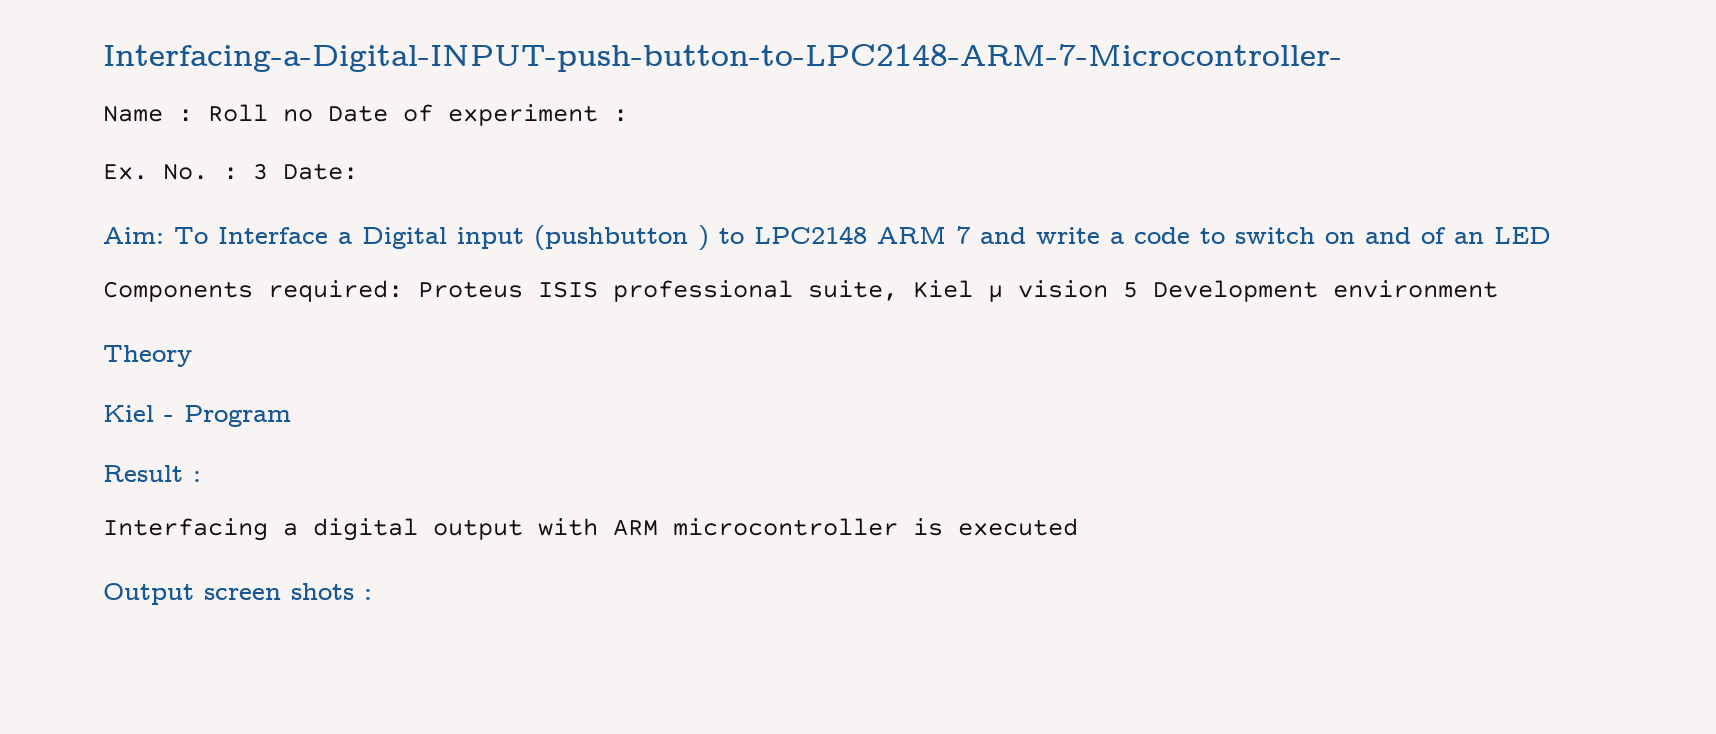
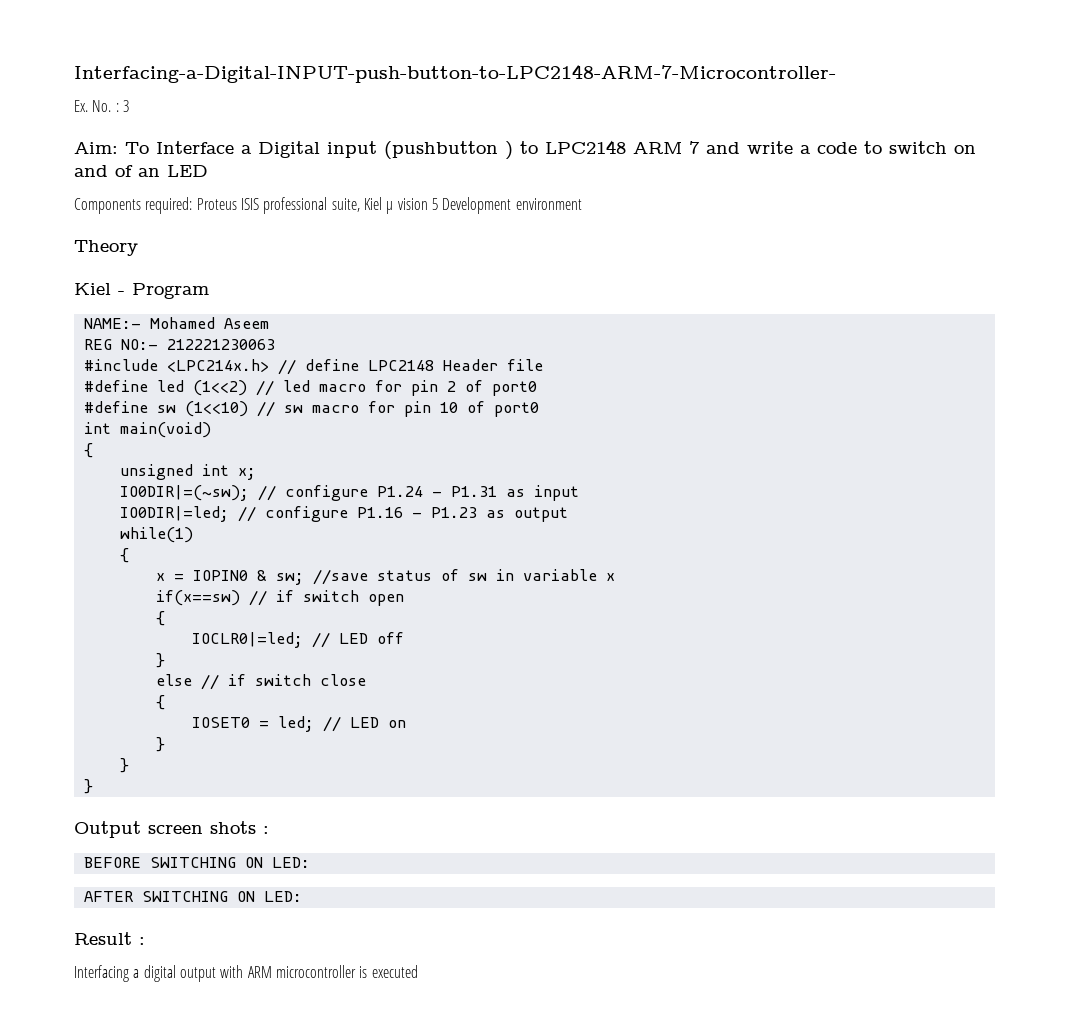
[103,104,628,126] // Name : Roll no Date of experiment : -> (836, 73) none
[283,163,358,180] Date: -> (129, 106) none
(291, 416) none -> [83,317,269,329] [83,339,275,350] [83,359,543,375] [83,380,537,396] [83,401,539,417] [83,422,211,438] [83,443,93,458] [119,464,256,480] [119,485,579,501] [119,506,568,522] [119,527,193,543] [119,548,129,563] [155,569,615,585] [155,590,404,606] [155,611,165,626] [191,632,404,648] [155,653,165,668] [155,674,366,690] [155,695,165,710] [191,716,406,732] [155,737,165,752] [119,758,129,773] [83,779,93,794] [74,821,269,838] [83,857,310,868] [83,891,302,902] // NAME:- Mohamed Aseem // REG NO:- 212221230063 // #include <LPC214x.h> // define LPC2148 Header file // #define led (1<<2) // led macro for pin 2 of port0 // #define sw (1<<10) // sw macro for pin 10 of port0 // int main(void) // { // unsigned int x; // IO0DIR|=(~sw); // configure P1.24 - P1.31 as input // IO0DIR|=led; // configure P1.16 - P1.23 as output // while(1) // { // x = IOPIN0 & sw; //save status of sw in variable x // if(x==sw) // if switch open // { // IOCLR0|=led; // LED off // } // else // if switch close // { // IOSET0 = led; // LED on // } // } // } // Output screen shots : // BEFORE SWITCHING ON LED: // AFTER SWITCHING ON LED:
[103,583,372,605] // Output screen shots : -> (418, 971) none

